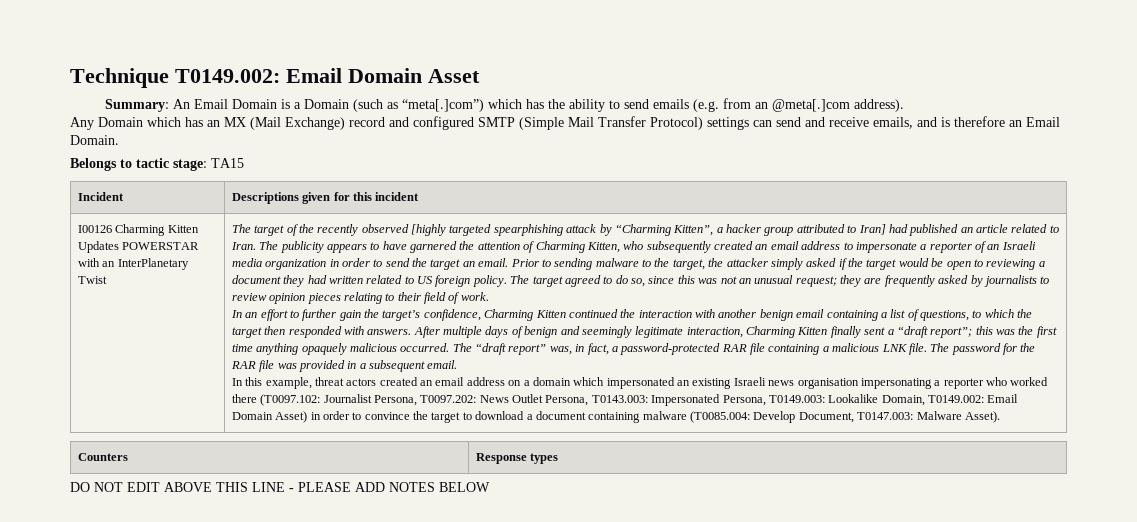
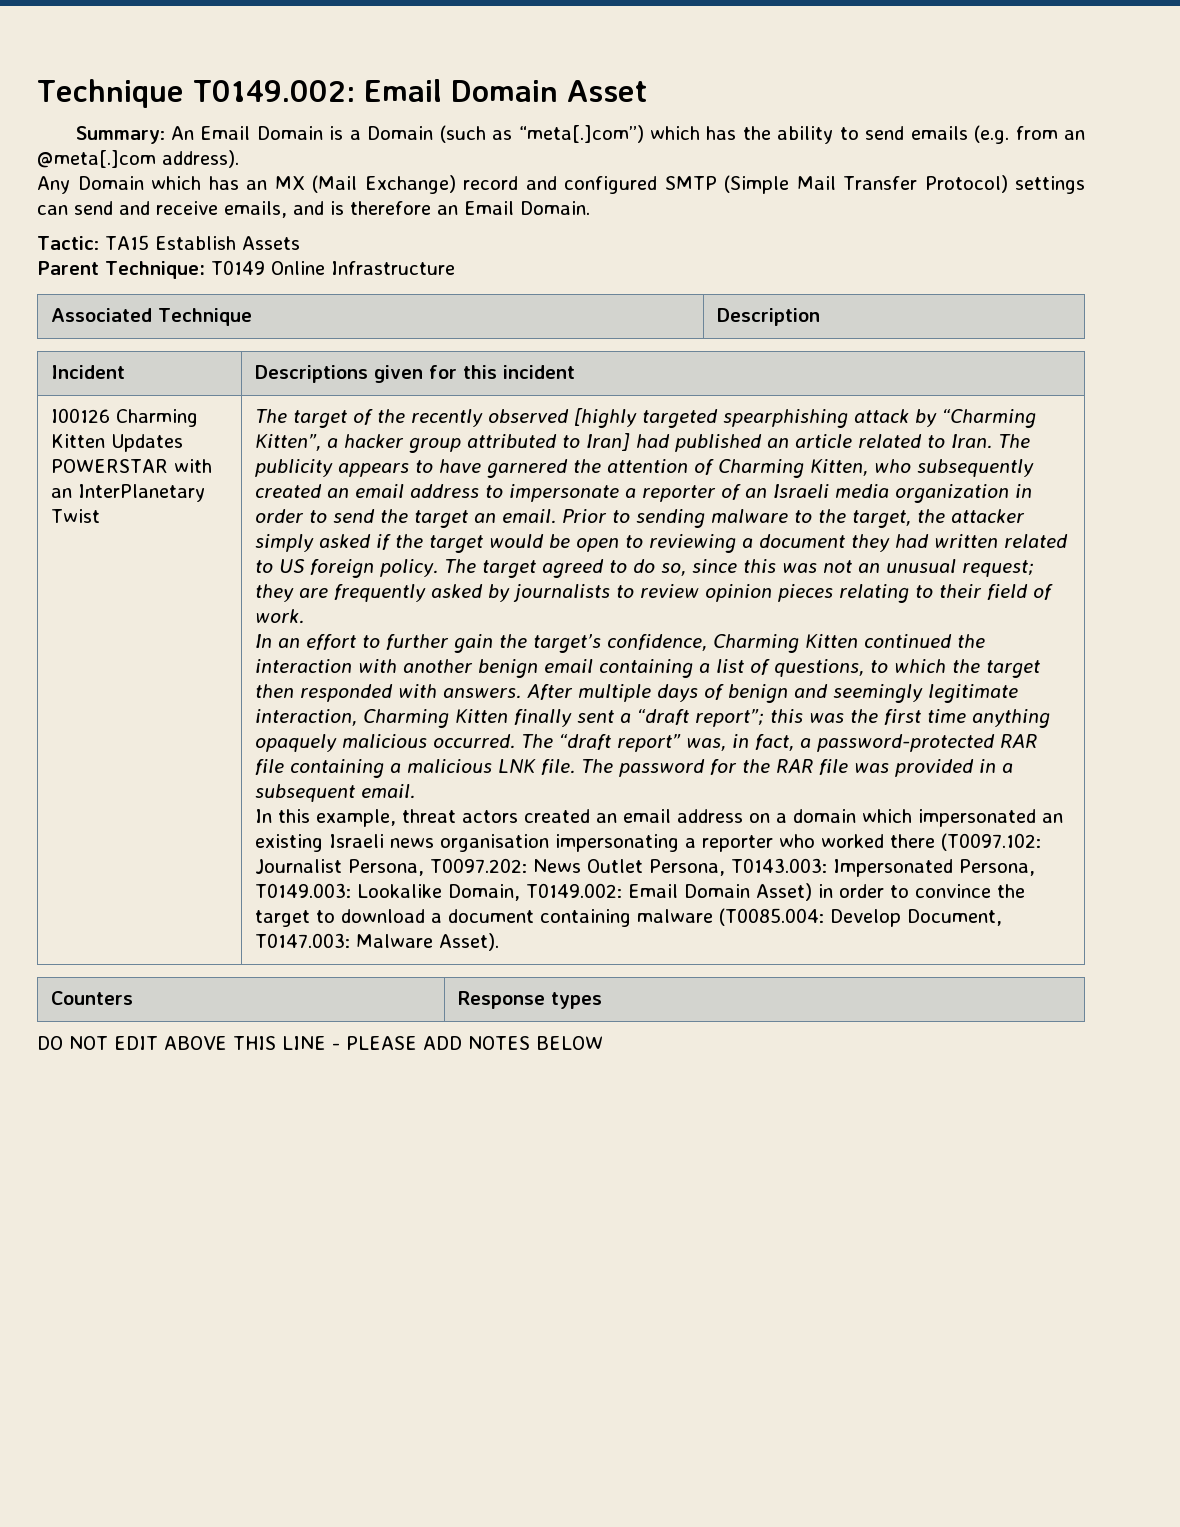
[70,158,244,171] Belongs to tactic stage: TA15 -> [37,235,300,250] [37,260,455,279] [50,308,252,326] [716,308,820,326] Tactic: TA15 Establish Assets // Parent Technique: T0149 Online Infrastructure // Associated Technique | Description

